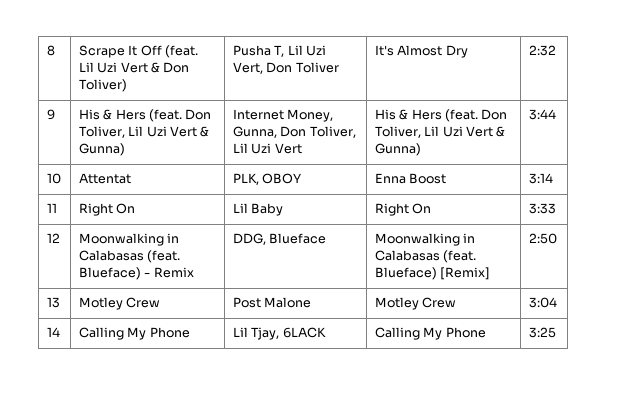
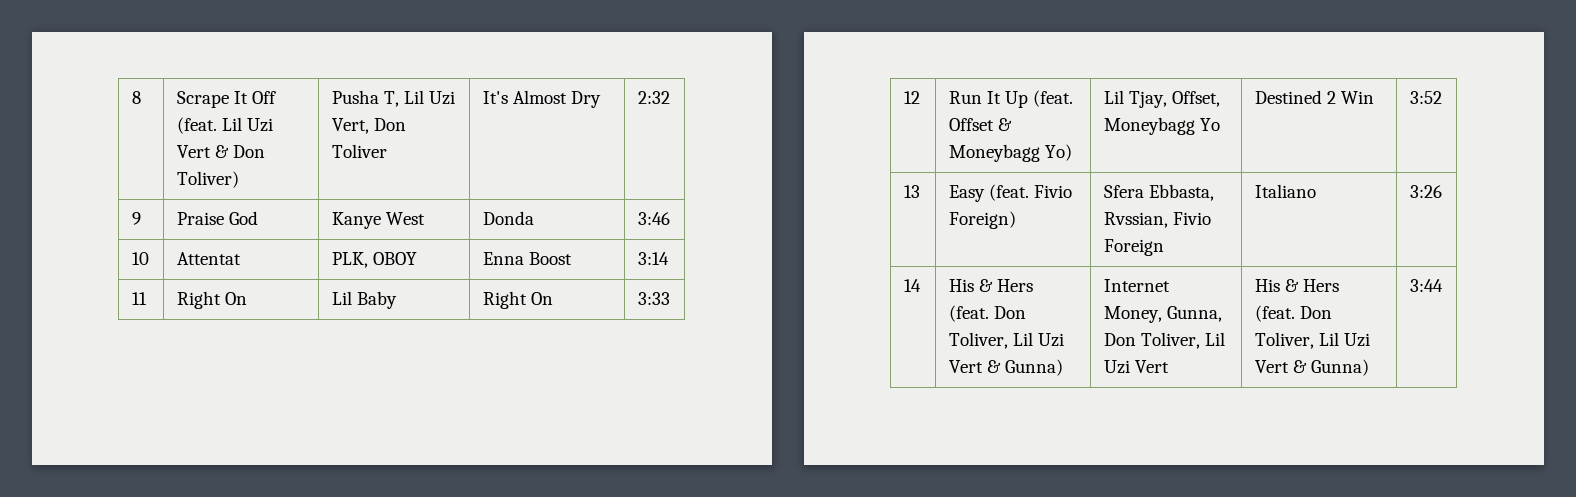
(55, 114) none -> [176,211,258,225] [331,212,425,229] [482,211,534,225] [637,212,670,225] [131,252,149,265] [176,252,241,265] [331,252,417,268] [482,252,572,265] [637,252,669,265] [131,292,147,305] [176,291,247,309] [331,291,397,309] [482,291,553,309] [637,292,670,305] [903,91,920,104] [948,90,1073,108] [948,118,1012,131] [948,144,1072,162] [1103,90,1220,108] [1103,117,1220,135] [1254,90,1374,104] [1409,91,1442,104] [903,185,920,198] [948,184,1072,202] [948,211,1016,229] [1103,184,1214,201] [1103,212,1211,228] [1103,239,1164,256] [1254,184,1316,198] [1409,185,1442,198] [903,279,921,292] | Praise God | Kanye West | Donda | 3:46 // 10 | Attentat | PLK, OBOY | Enna Boost | 3:14 // 11 | Right On | Lil Baby | Right On | 3:33 // 12 | Run It Up (feat. Offset & Moneybagg Yo) | Lil Tjay, Offset, Moneybagg Yo | Destined 2 Win | 3:52 // 13 | Easy (feat. Fivio Foreign) | Sfera Ebbasta, Rvssian, Fivio Foreign | Italiano | 3:26 // 14
[46,173,61,184] [78,173,131,184] [232,173,302,185] [374,173,447,184] [528,173,553,184] [46,203,57,213] [78,203,136,216] [232,203,284,216] [374,203,432,216] [528,203,556,214] [46,233,60,243] [78,233,180,246] [78,250,181,263] [78,267,194,280] [232,233,327,245] [374,233,476,246] [374,250,477,263] [374,267,491,280] [528,233,557,244] [46,297,60,308] [78,297,161,310] [232,297,312,308] [374,297,457,310] [528,297,557,308] [46,327,60,337] [78,327,190,340] [232,327,326,340] [374,327,486,340] [528,327,556,338] // 10 | Attentat | PLK, OBOY | Enna Boost | 3:14 // 11 | Right On | Lil Baby | Right On | 3:33 // 12 | Moonwalking in Calabasas (feat. Blueface) - Remix | DDG, Blueface | Moonwalking in Calabasas (feat. Blueface) [Remix] | 2:50 // 13 | Motley Crew | Post Malone | Motley Crew | 3:04 // 14 | Calling My Phone | Lil Tjay, 6LACK | Calling My Phone | 3:25 -> (1443, 285) none

